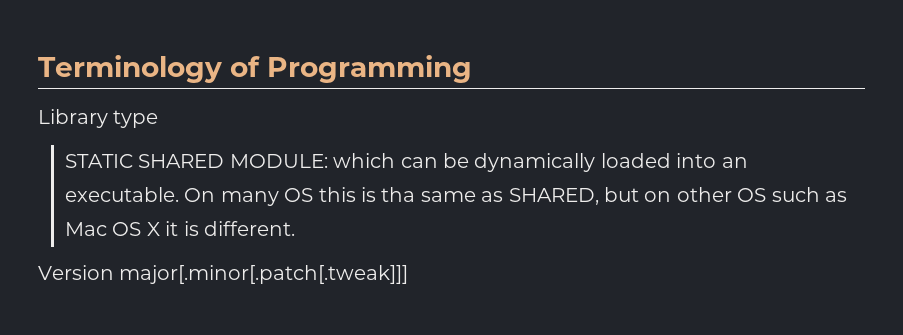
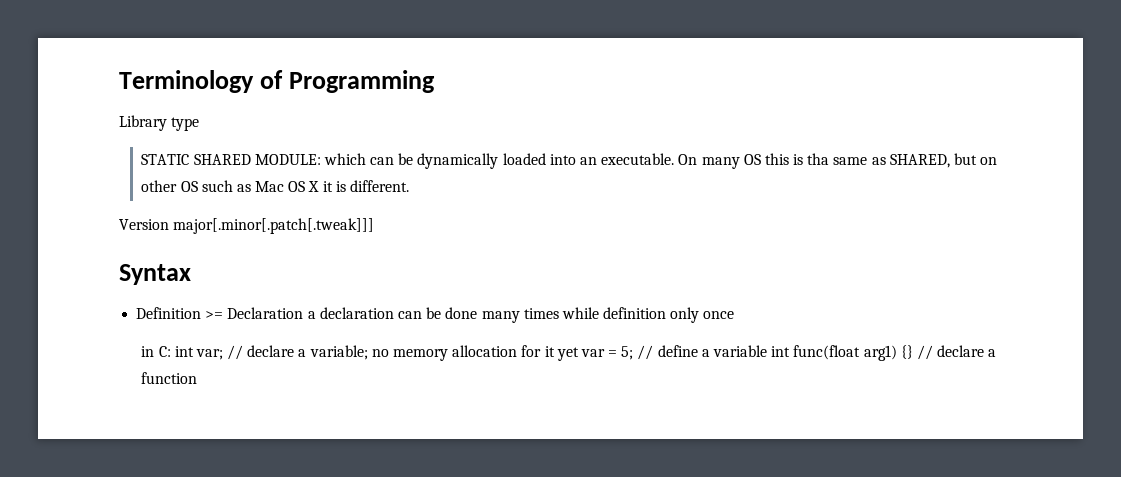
(409, 274) none -> [119,264,191,285] [136,307,735,323] [141,345,997,361] [141,372,198,384] // Syntax // Definition >= Declaration a declaration can be done many times while definition only once // in C: int var; // declare a variable; no memory allocation for it yet var = 5; // define a variable int func(float arg1) {} // declare a function

